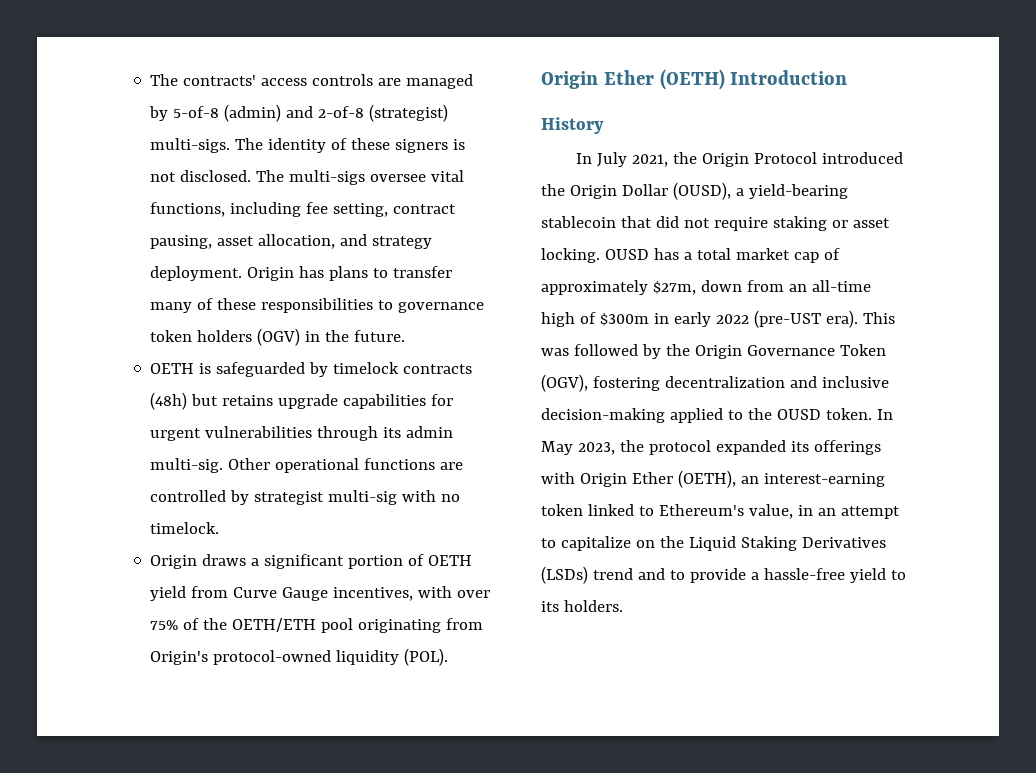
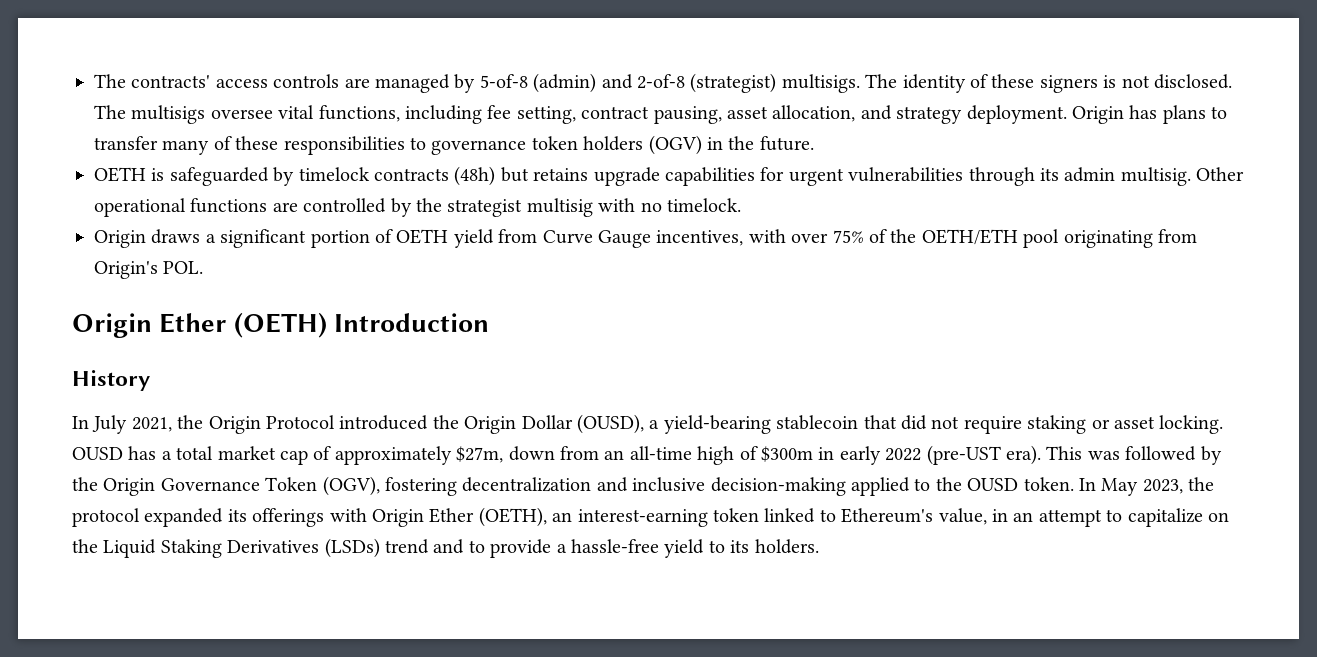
[150,138,231,153] multi-sigs. -> [781,74,860,93] multisigs.
[289,170,366,185] multi-sigs -> [131,105,206,124] multisigs
[150,458,224,473] multi-sig. -> [1120,167,1191,186] multisig.
[254,490,398,505] strategist multi-sig -> [416,198,593,217] the strategist multisig
[213,648,449,666] protocol-owned liquidity (POL). -> [163,261,204,274] POL.

